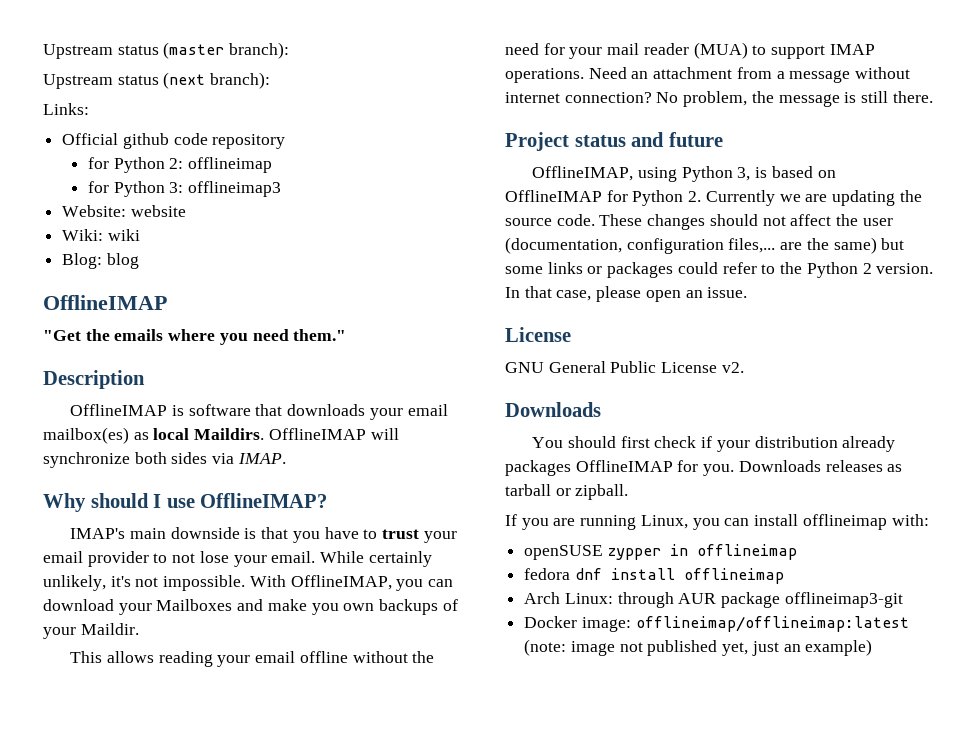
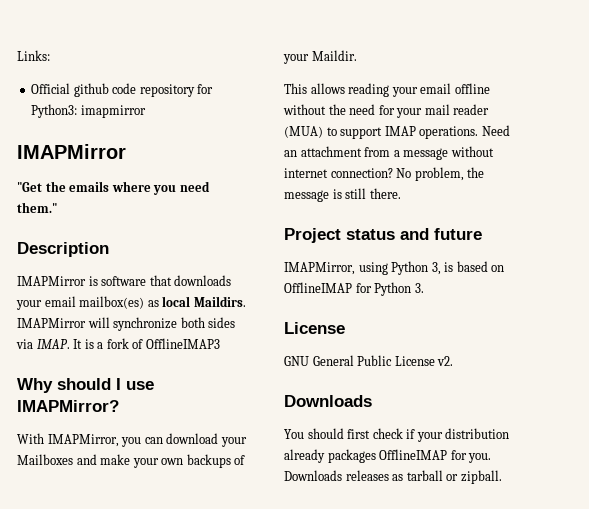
[43,42,290,59] [43,72,271,89] Upstream status (master branch): // Upstream status (next branch): // -> (17, 55) none
[87,157,273,173] [87,181,282,197] [62,205,186,217] [62,229,140,241] [62,253,139,269] [43,295,167,310] // for Python 2: offlineimap // for Python 3: offlineimap3 // Website: website // Wiki: wiki // Blog: blog // OfflineIMAP -> [197,84,214,94] [31,104,146,118] [17,144,126,159] for Python3: imapmirror // IMAPMirror
[70,404,168,416] OfflineIMAP -> [17,276,86,286] IMAPMirror
[268,428,366,440] OfflineIMAP -> [17,318,86,328] IMAPMirror
[43,493,328,512] [70,527,457,543] [43,551,432,567] [43,575,392,591] // Why should I use OfflineIMAP? // IMAP's main downside is that you have to trust your email provider to not lose your email. While certainly unlikely, it's not impossible. With OfflineIMAP, -> [73,338,220,349] [17,378,154,393] [17,400,119,412] [17,433,119,447] It is a fork of OfflineIMAP3 // Why should I use IMAPMirror? // With IMAPMirror,
[311,603,339,615] you -> [132,458,159,468] your
[532,166,634,181] OfflineIMAP, -> [284,262,355,275] IMAPMirror,
[688,190,922,206] [505,214,893,230] [505,237,905,254] [505,262,934,278] [505,286,748,302] 2. Currently we are updating the source code. These changes should not affect the user (documentation, configuration files,... are the same) but some links or packages could refer to the Python 2 version. In that case, please open an issue. -> [414,283,424,293] 3.
[505,514,929,530] [524,544,797,560] [524,568,784,584] [524,592,903,608] [524,616,909,632] [524,639,873,656] // If you are running Linux, you can install offlineimap with: // openSUSE zypper in offlineimap // fedora dnf install offlineimap // Arch Linux: through AUR package offlineimap3-git // Docker image: offlineimap/offlineimap:latest (note: image not published yet, just an example) -> (502, 477) none

